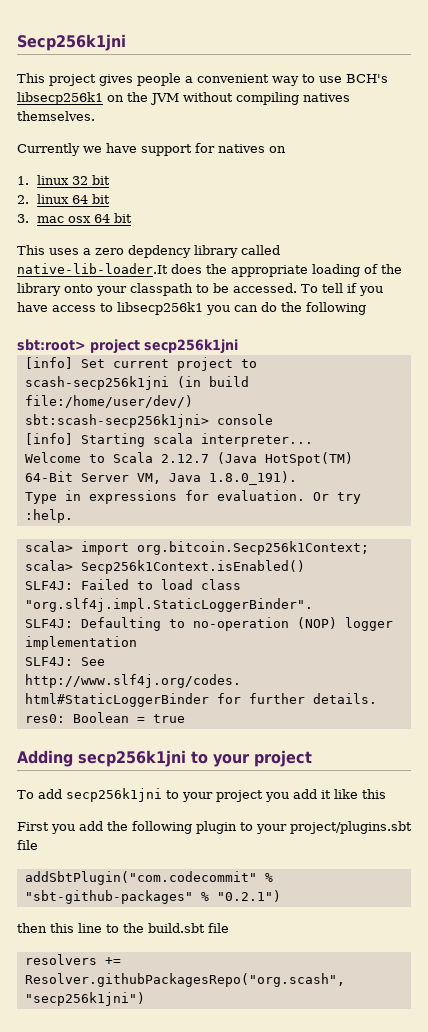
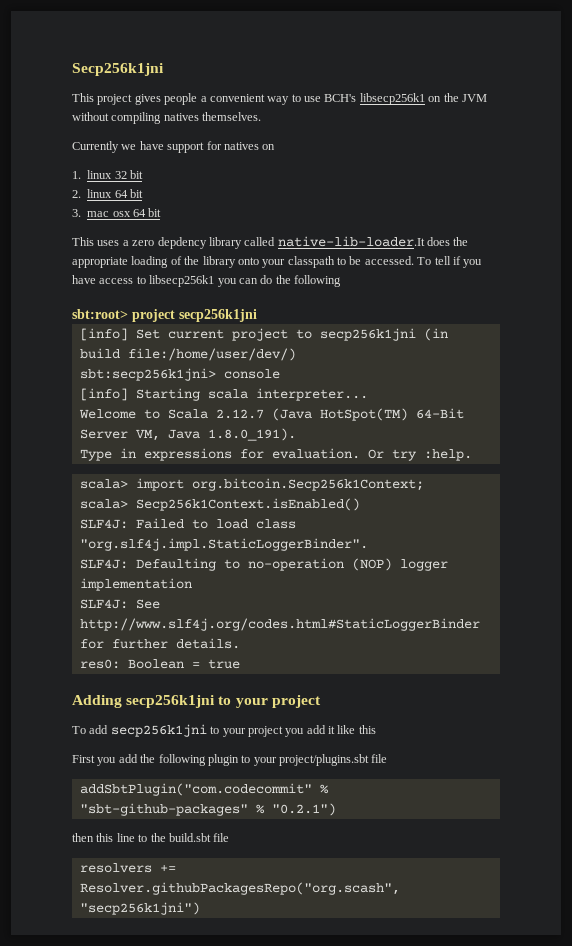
[24,376,169,390] scash-secp256k1jni -> [319,328,416,341] secp256k1jni
[24,414,209,428] sbt:scash-secp256k1jni> -> [79,368,216,381] sbt:secp256k1jni>

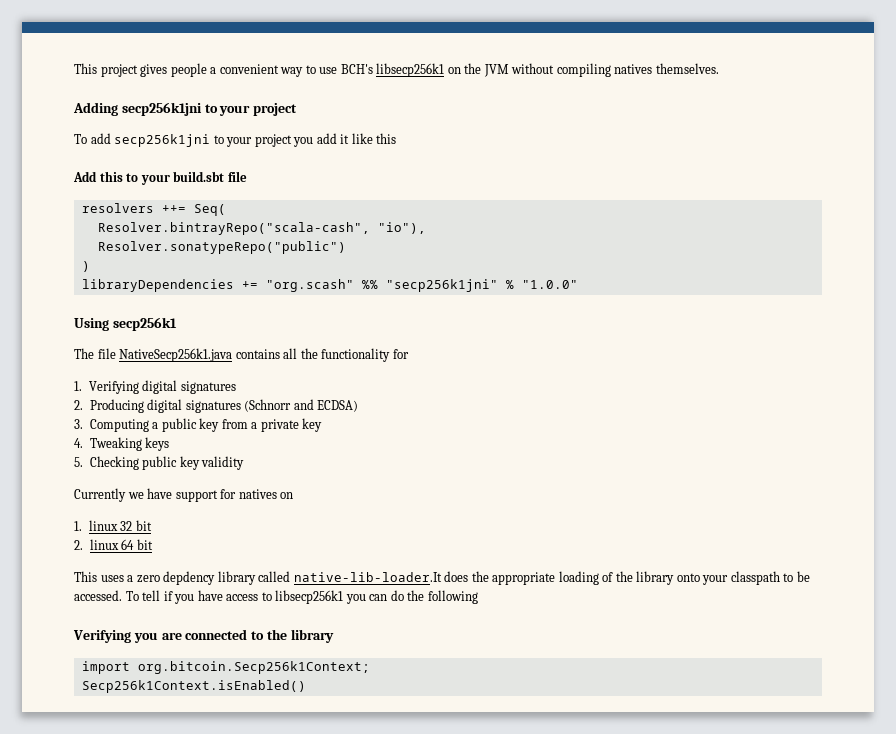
[72,63,164,76] Secp256k1jni // -> (74, 68) none
(262, 116) none -> [73,102,298,116] [74,133,397,147] [73,171,247,185] [81,203,226,216] [97,222,426,235] [97,241,346,254] [81,261,90,272] [81,279,578,292] [74,317,177,331] [74,348,409,362] [74,380,236,394] [74,399,359,413] [74,418,323,432] [74,437,170,451] [74,456,245,470] // Adding secp256k1jni to your project // To add secp256k1jni to your project you add it like this // Add this to your build.sbt file // resolvers ++= Seq( // Resolver.bintrayRepo("scala-cash", "io"), // Resolver.sonatypeRepo("public") // ) // libraryDependencies += "org.scash" %% "secp256k1jni" % "1.0.0" // Using secp256k1 // The file NativeSecp256k1.java contains all the functionality for // 1. Verifying digital signatures // 2. Producing digital signatures (Schnorr and ECDSA) // 3. Computing a public key from a private key // 4. Tweaking keys // 5. Checking public key validity
[72,208,162,217] // 3. mac osx 64 bit -> (153, 544) none
[72,309,257,322] [79,328,448,341] [79,348,296,361] [79,368,280,381] [79,388,368,401] [78,408,464,421] [79,428,296,441] [79,448,472,461] [79,479,128,489] sbt:root> project secp256k1jni // [info] Set current project to secp256k1jni (in build file:/home/user/dev/) // sbt:secp256k1jni> console // [info] Starting scala interpreter... // Welcome to Scala 2.12.7 (Java HotSpot(TM) 64-Bit Server VM, Java 1.8.0_191). // Type in expressions for evaluation. Or try :help. // scala> -> [73,629,334,643] Verifying you are connected to the library //
[79,499,128,509] scala> -> (370, 667) none
[79,518,296,529] [79,538,368,551] [79,558,448,571] [79,578,192,591] [79,599,160,609] [79,618,480,631] [79,638,240,649] [79,659,240,669] [72,695,321,708] [72,724,376,737] [72,754,388,766] [79,783,329,796] [79,803,336,816] [72,833,230,842] [79,863,176,873] [79,882,400,895] [79,902,200,915] // SLF4J: Failed to load class "org.slf4j.impl.StaticLoggerBinder". // SLF4J: Defaulting to no-operation (NOP) logger implementation // SLF4J: See http://www.slf4j.org/codes.html#StaticLoggerBinder for further details. // res0: Boolean = true // Adding secp256k1jni to your project // To add secp256k1jni to your project you add it like this // First you add the following plugin to your project/plugins.sbt file // addSbtPlugin("com.codecommit" % "sbt-github-packages" % "0.2.1") // then this line to the build.sbt file // resolvers += Resolver.githubPackagesRepo("org.scash", "secp256k1jni") -> (306, 686) none

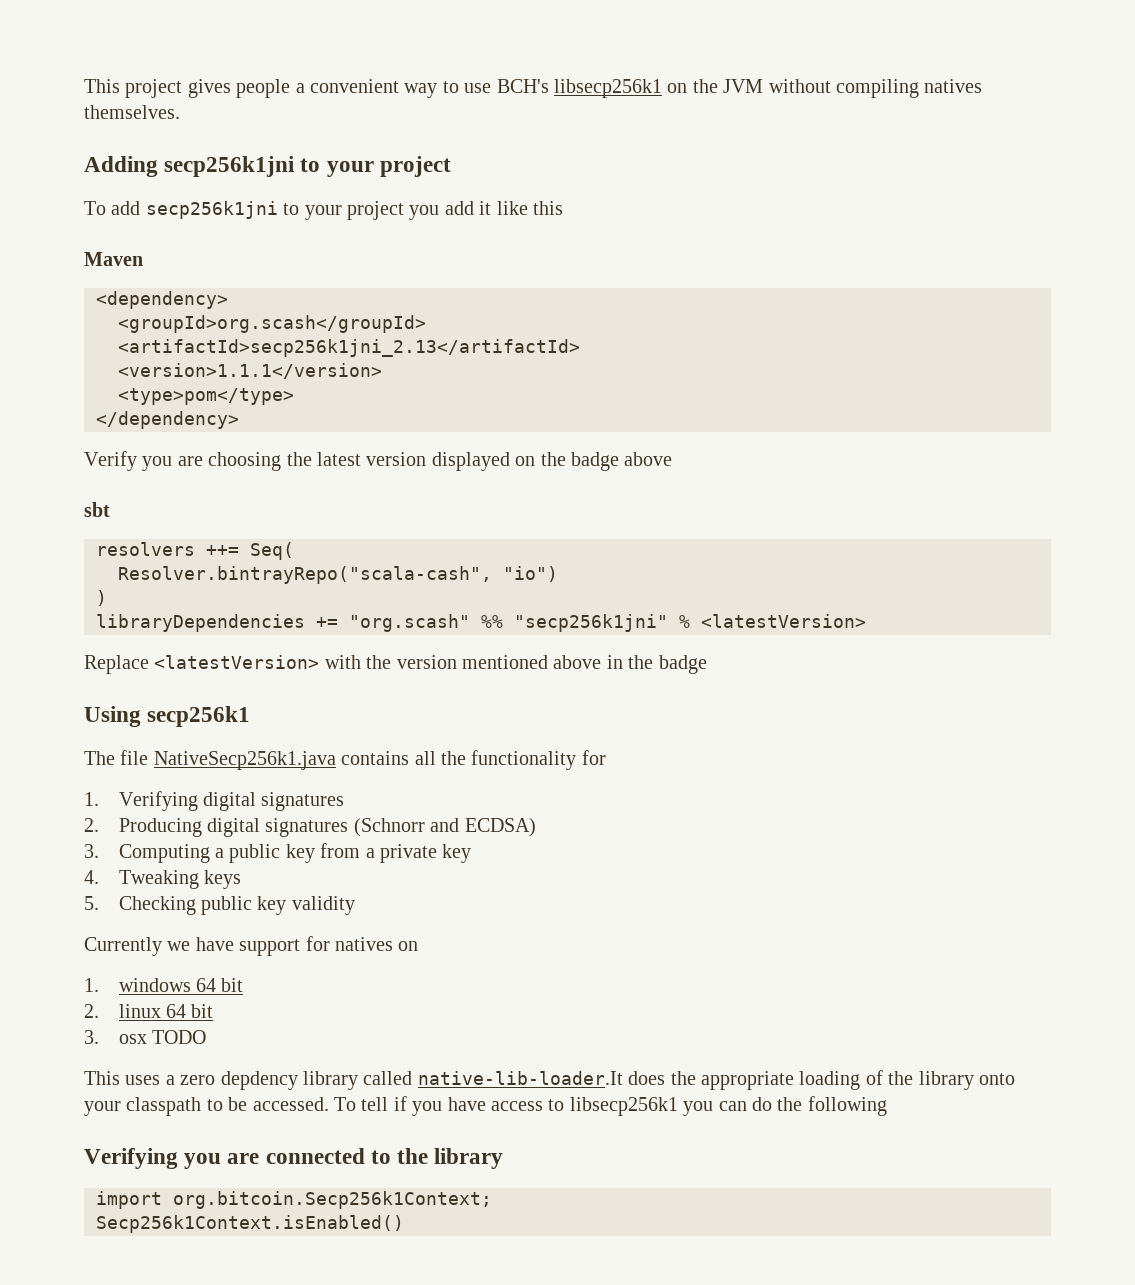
[73,171,247,185] Add this to your build.sbt file -> [84,252,143,266] [96,291,228,309] [118,315,426,333] [118,339,580,357] [118,363,382,379] [118,388,294,405] [96,411,239,429] [84,451,673,471] [84,502,110,517] Maven // <dependency> // <groupId>org.scash</groupId> // <artifactId>secp256k1jni_2.13</artifactId> // <version>1.1.1</version> // <type>pom</type> // </dependency> // Verify you are choosing the latest version displayed on the badge above // sbt
[377,222,426,234] [97,241,346,254] "io"), // Resolver.sonatypeRepo("public") -> [503,566,558,582] "io")
[521,280,578,289] "1.0.0" -> [701,614,866,628] [84,655,707,674] <latestVersion> // Replace <latestVersion> with the version mentioned above in the badge
[88,520,133,531] linux 32 -> [118,978,216,992] windows 64
(153, 544) none -> [84,1030,206,1044] // 3. osx TODO

